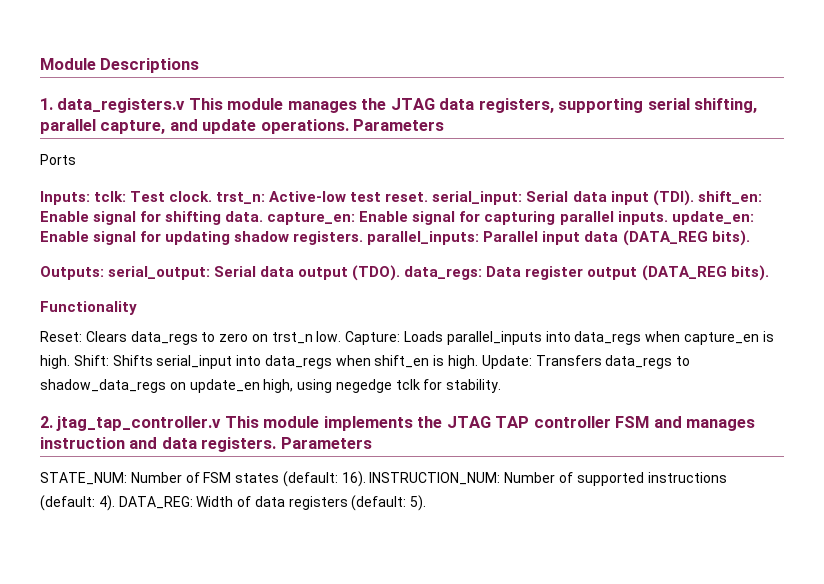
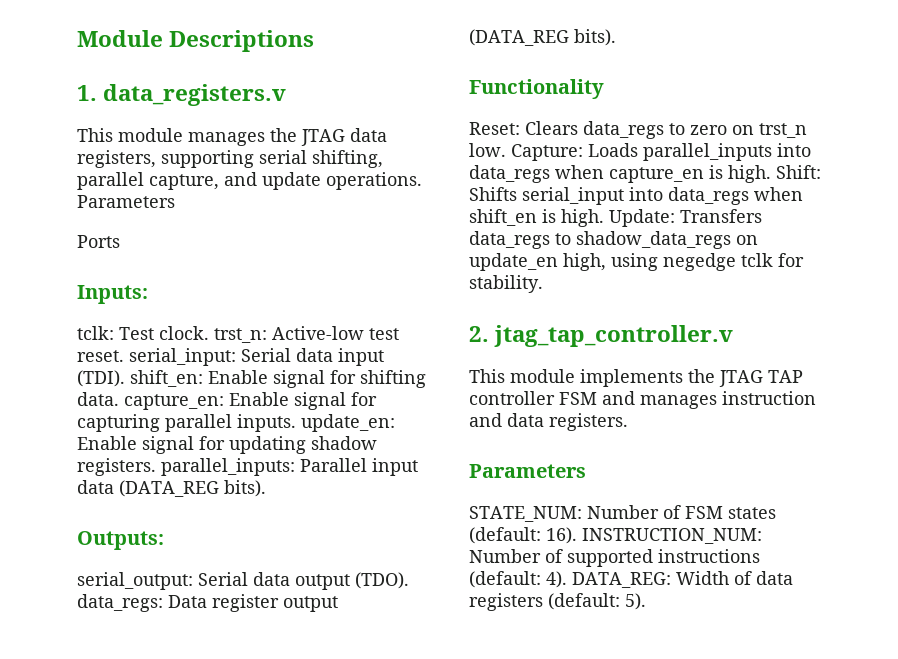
(186, 105) none -> (287, 95) //
(90, 198) none -> (148, 294) //
(104, 273) none -> (164, 540) //
(222, 423) none -> (734, 336) //
(277, 444) none -> (628, 422) //

